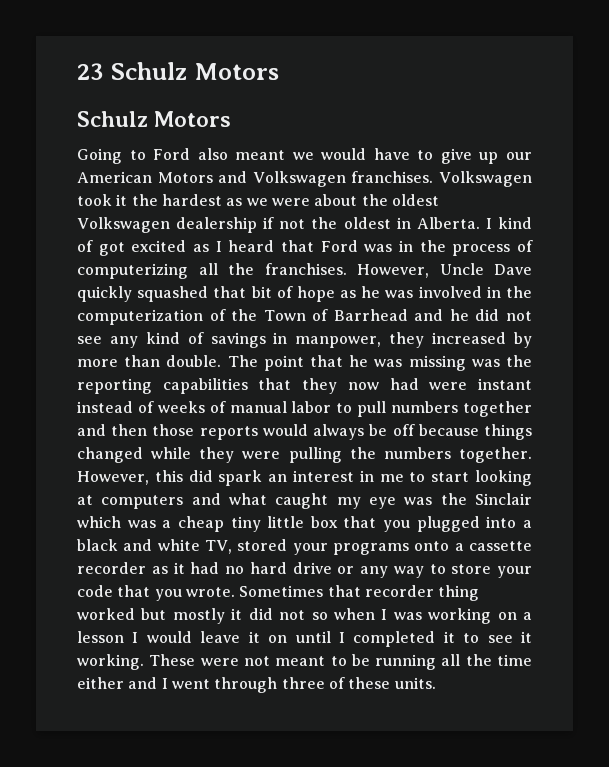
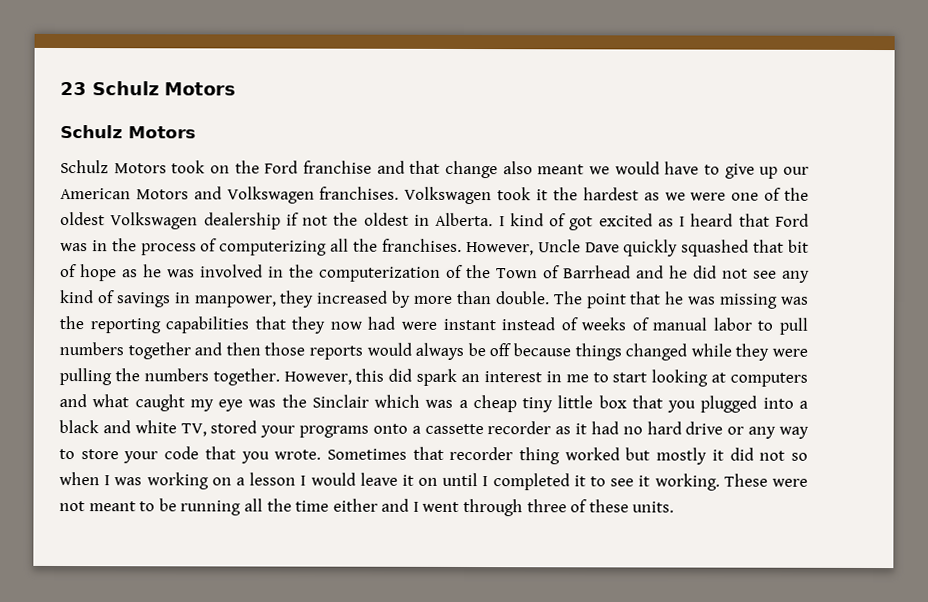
[77,148,191,164] Going to Ford -> [60,160,498,179] Schulz Motors took on the Ford franchise and that change
[314,194,358,206] about -> [731,187,782,201] one of

